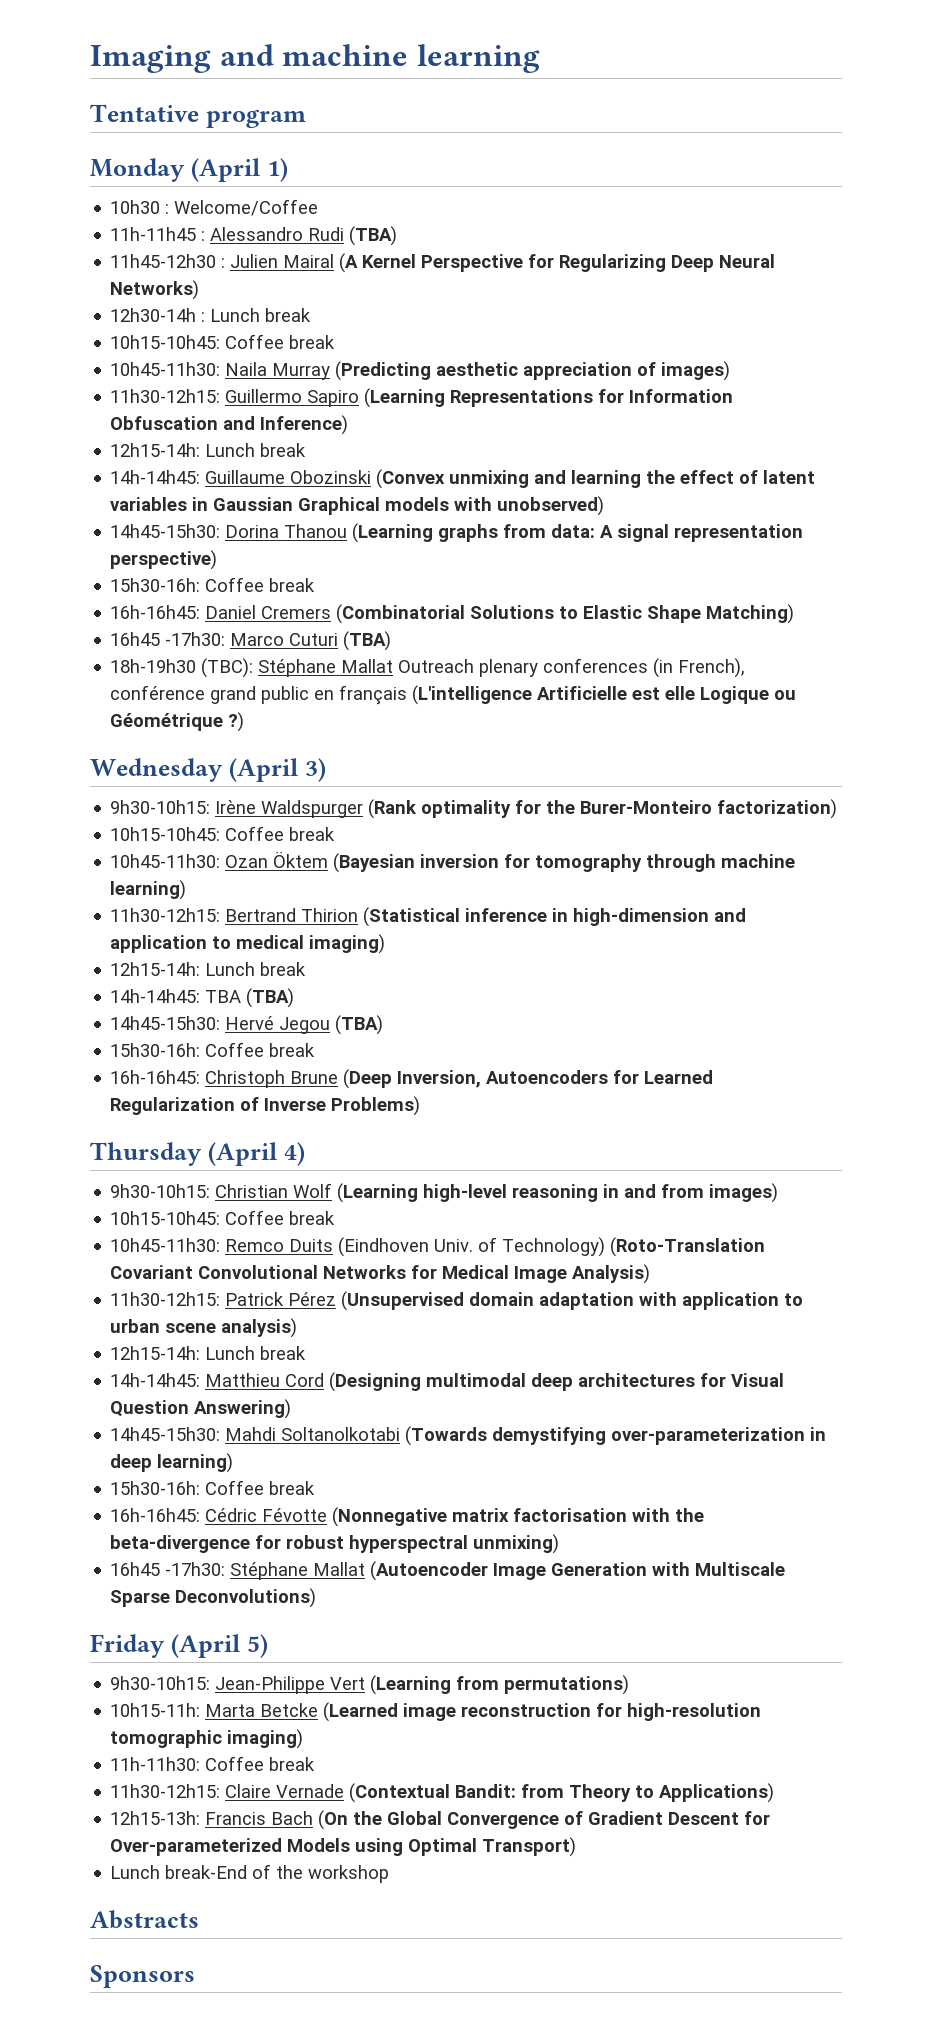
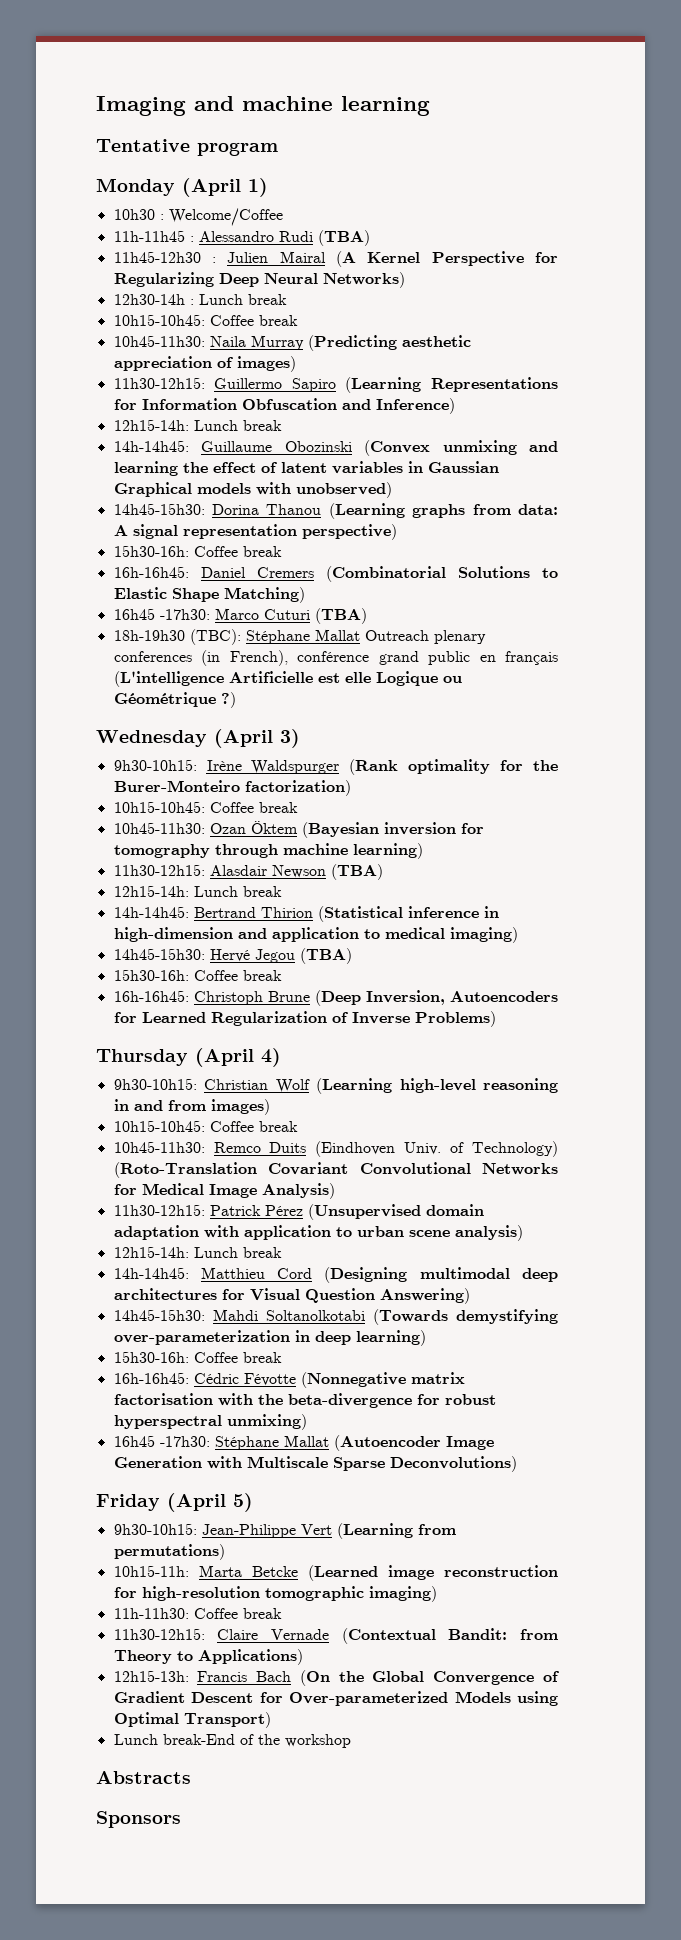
(221, 915) none -> [209,864,383,880] [113,885,282,897] [113,906,189,918] Alasdair Newson (TBA) // 12h15-14h: Lunch break // 14h-14h45:
[110,962,307,976] [110,988,295,1008] // 12h15-14h: Lunch break // 14h-14h45: TBA (TBA) -> (518, 935) none

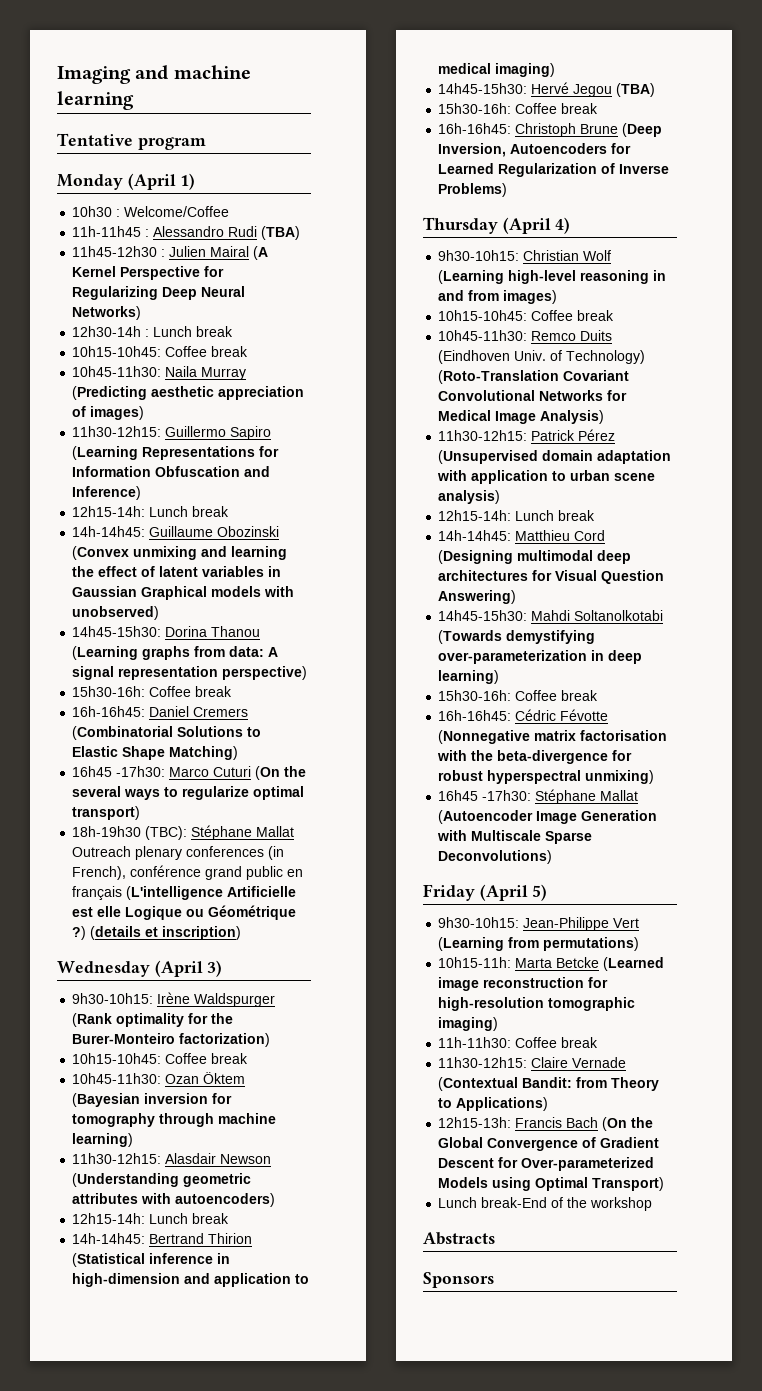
[314,608,367,624] (TBA) -> [255,766,307,780] [72,786,305,800] [72,806,141,820] (On the several ways to regularize optimal transport)
(236, 700) none -> [90,926,242,940] (details et inscription)
[330,864,383,880] (TBA) -> [72,1173,252,1187] [72,1193,276,1207] (Understanding geometric attributes with autoencoders)

